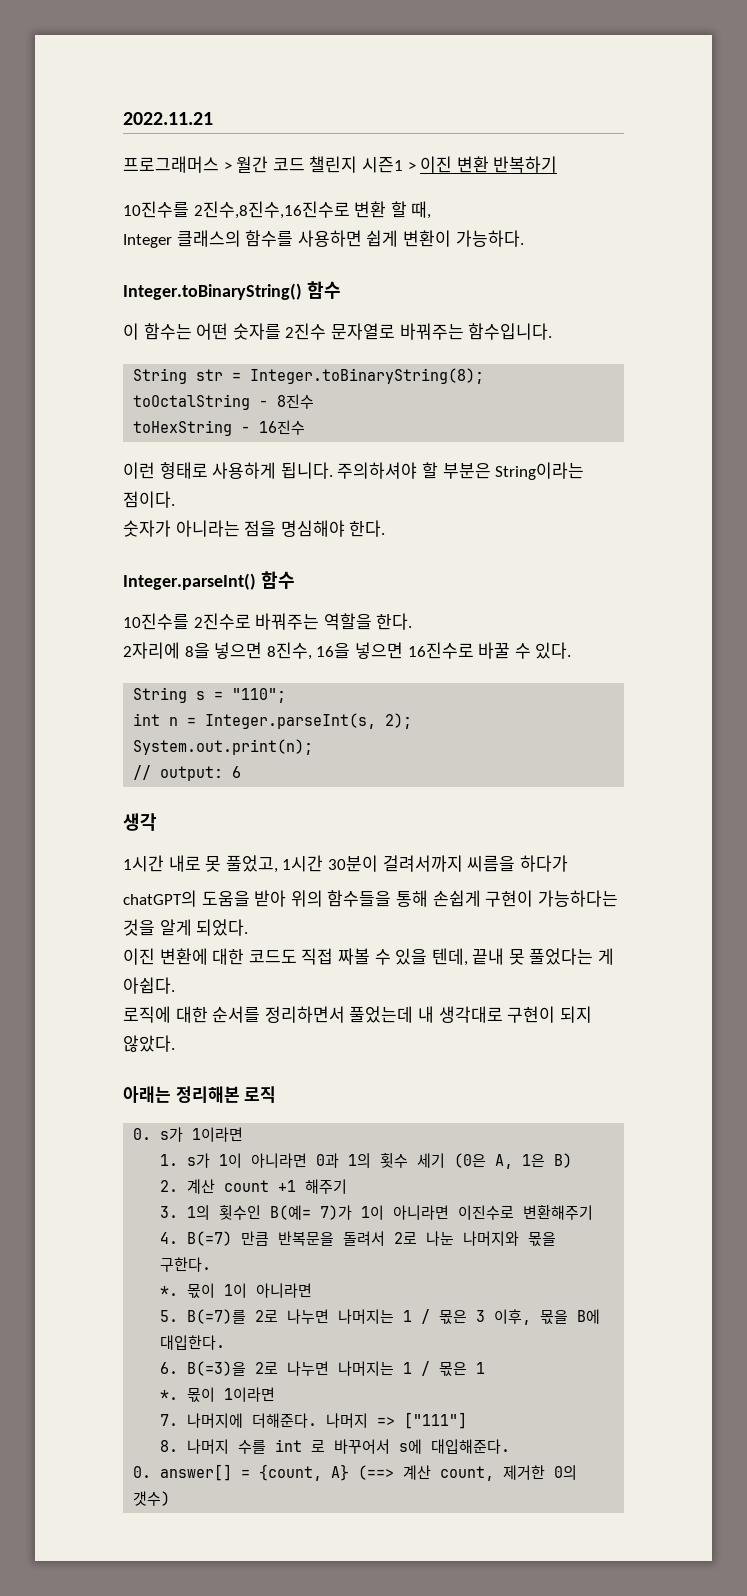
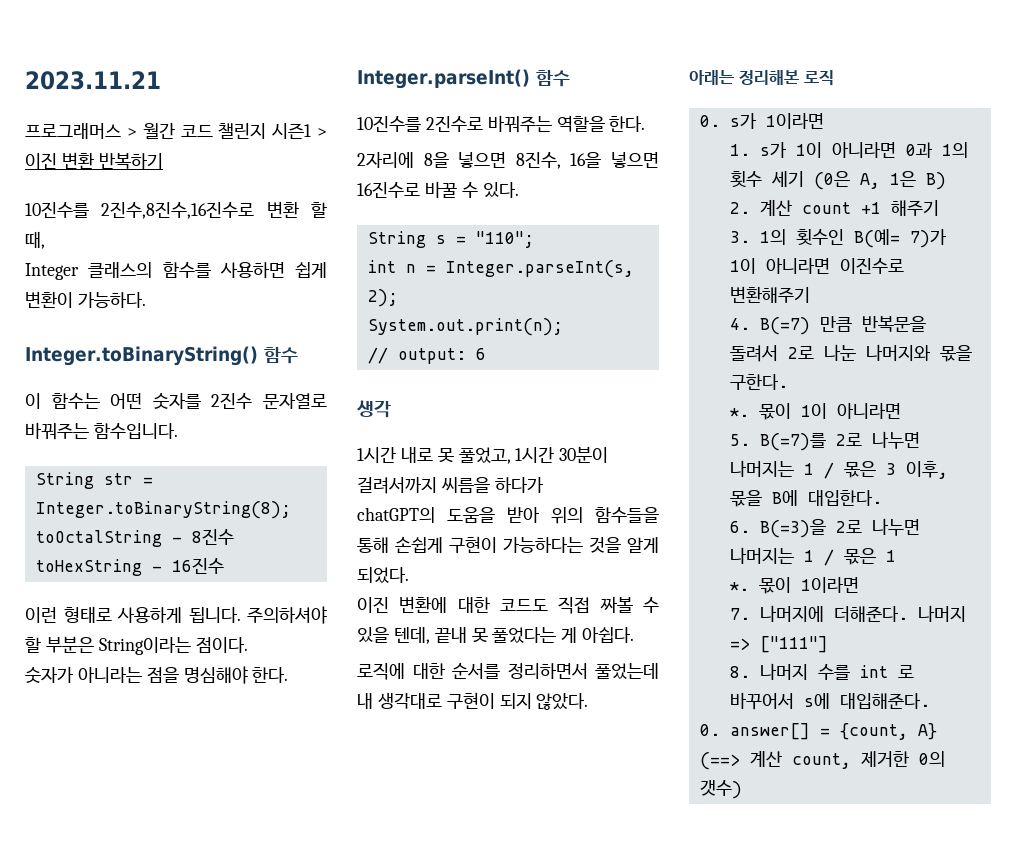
[123,112,213,125] 2022.11.21 -> [25,71,161,90] 2023.11.21

